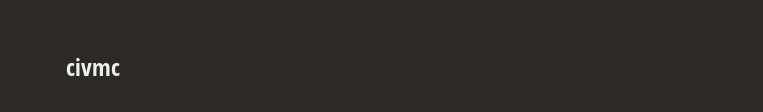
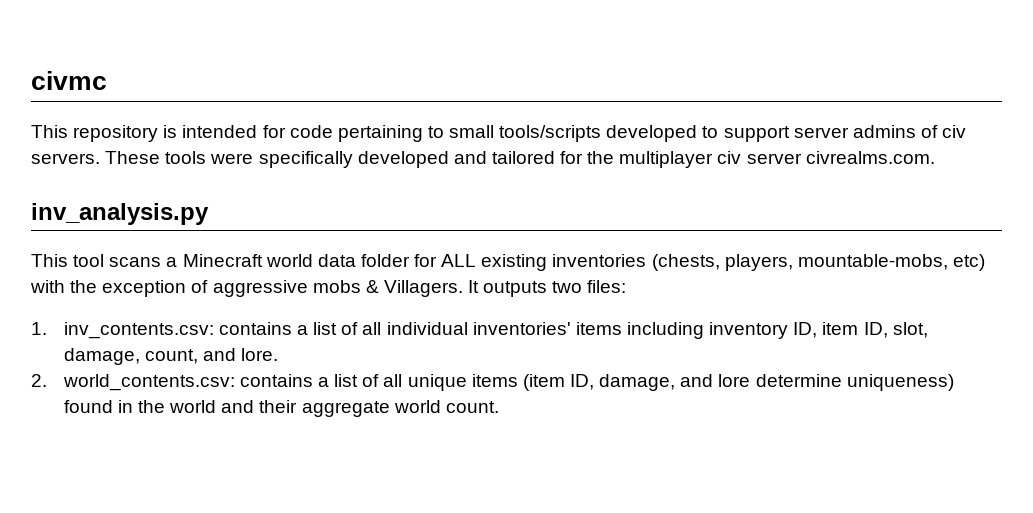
(120, 67) none -> [31,125,967,142] [31,151,935,168] [31,203,209,225] [31,254,985,271] [30,280,627,297] [31,322,928,339] [63,348,279,365] [31,374,954,391] [63,400,499,417] // This repository is intended for code pertaining to small tools/scripts developed to support server admins of civ servers. These tools were specifically developed and tailored for the multiplayer civ server civrealms.com. // inv_analysis.py // This tool scans a Minecraft world data folder for ALL existing inventories (chests, players, mountable-mobs, etc) with the exception of aggressive mobs & Villagers. It outputs two files: // 1. inv_contents.csv: contains a list of all individual inventories' items including inventory ID, item ID, slot, damage, count, and lore. // 2. world_contents.csv: contains a list of all unique items (item ID, damage, and lore determine uniqueness) found in the world and their aggregate world count.

